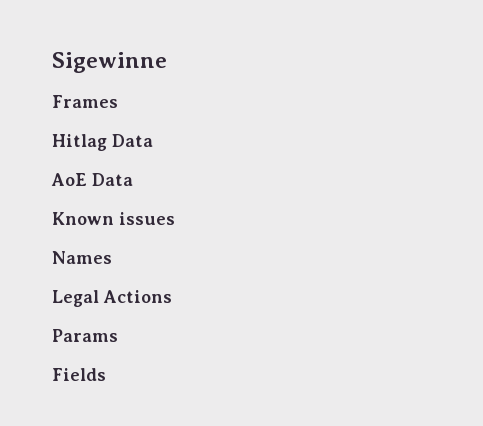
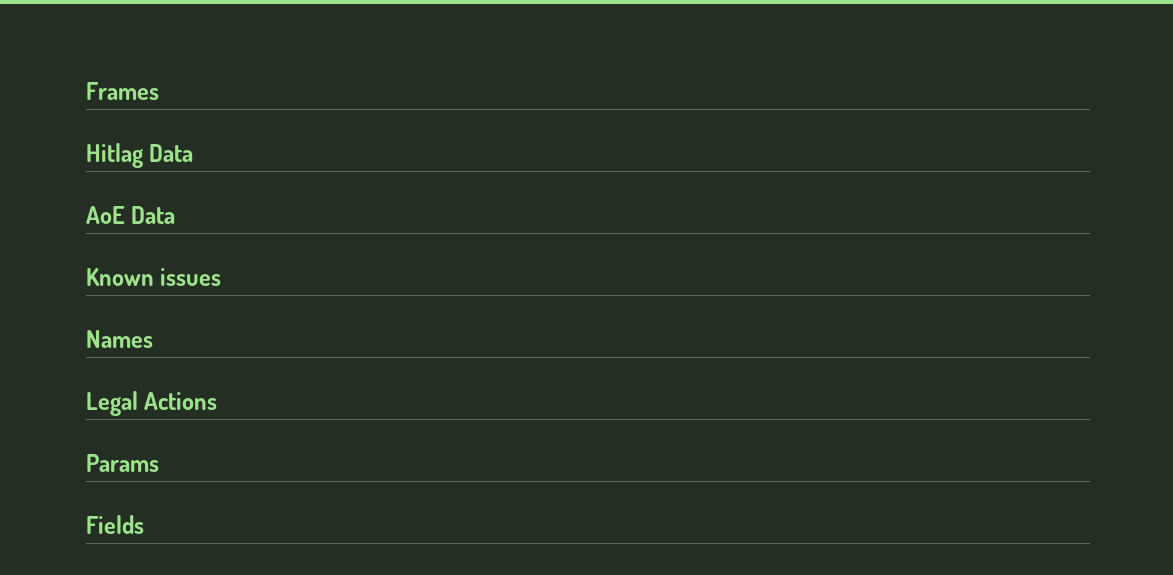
[52,52,167,73] Sigewinne // -> (86, 91) none

